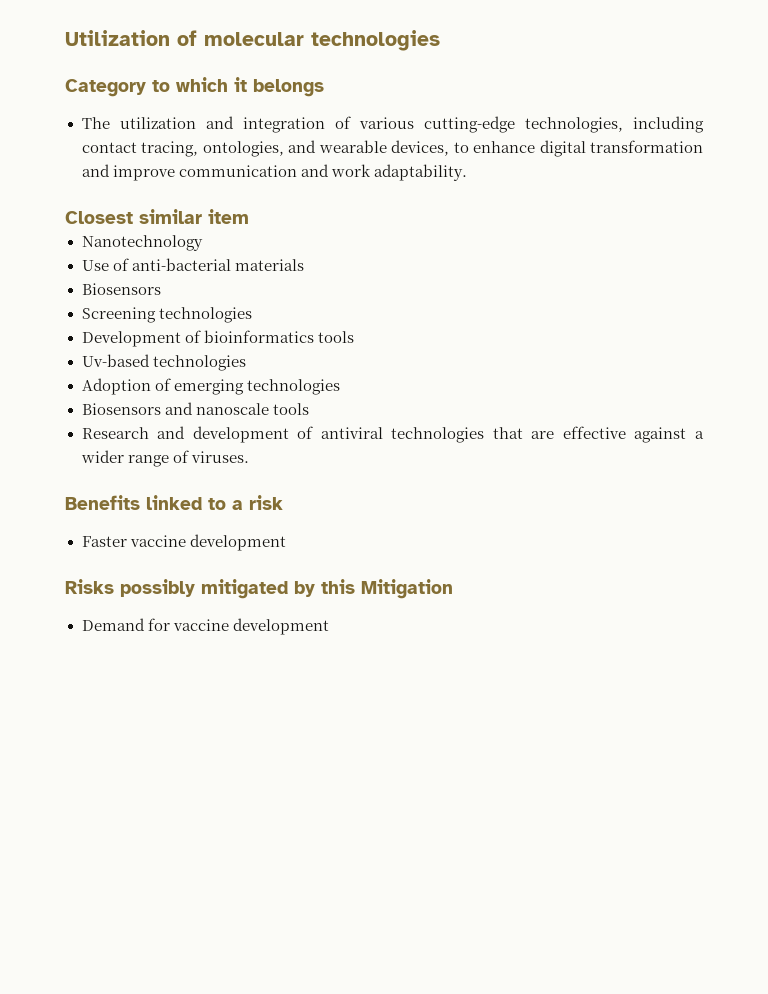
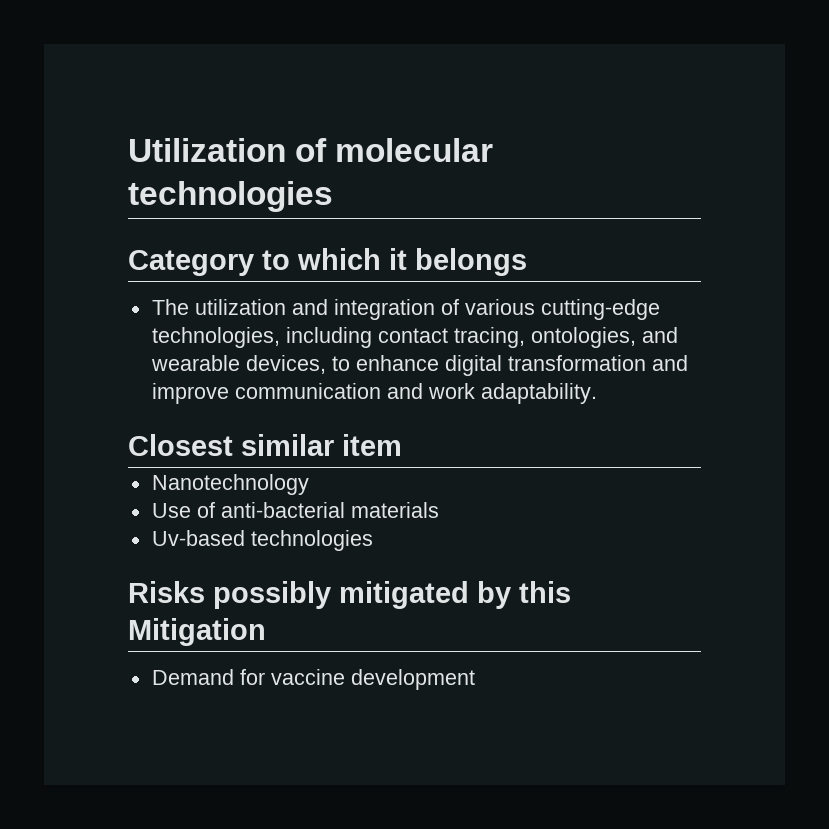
[81,283,161,295] [81,307,252,323] [81,330,354,347] [81,354,246,371] [81,378,340,395] [81,402,309,415] [81,426,704,443] [80,450,249,467] [65,495,283,510] [81,534,286,551] Biosensors // Screening technologies // Development of bioinformatics tools // Uv-based technologies // Adoption of emerging technologies // Biosensors and nanoscale tools // Research and development of antiviral technologies that are effective against a wider range of viruses. // Benefits linked to a risk // Faster vaccine development -> [151,530,373,551] Uv-based technologies

